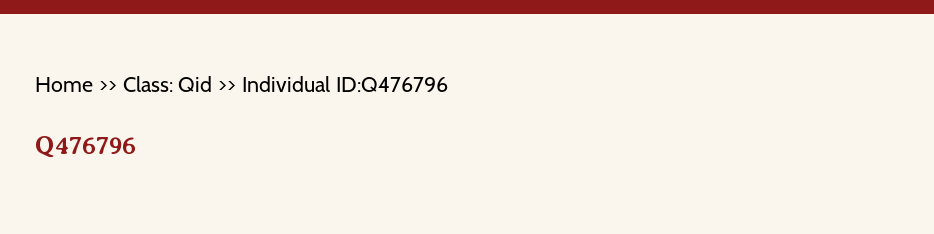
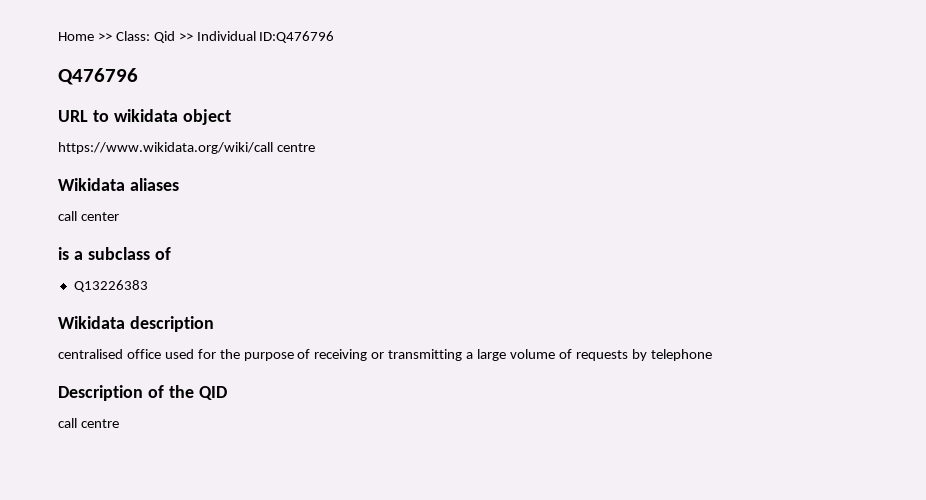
(136, 147) none -> [58,109,231,125] [58,142,315,154] [58,178,179,191] [58,211,119,221] [58,247,171,260] [73,280,148,292] [58,316,214,332] [58,349,712,361] [58,385,227,401] [58,418,119,428] // URL to wikidata object // https://www.wikidata.org/wiki/call centre // Wikidata aliases // call center // is a subclass of // Q13226383 // Wikidata description // centralised office used for the purpose of receiving or transmitting a large volume of requests by telephone // Description of the QID // call centre

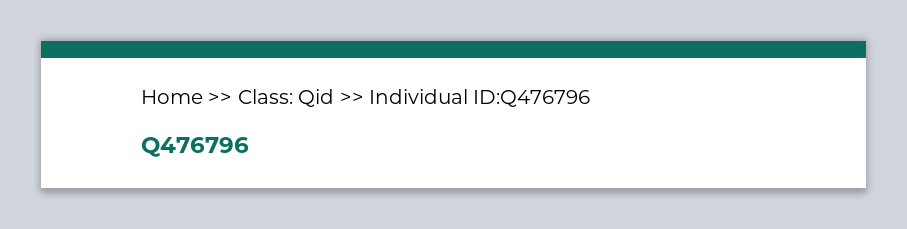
[58,109,231,125] [58,142,315,154] [58,178,179,191] [58,211,119,221] [58,247,171,260] [73,280,148,292] [58,316,214,332] [58,349,712,361] [58,385,227,401] [58,418,119,428] // URL to wikidata object // https://www.wikidata.org/wiki/call centre // Wikidata aliases // call center // is a subclass of // Q13226383 // Wikidata description // centralised office used for the purpose of receiving or transmitting a large volume of requests by telephone // Description of the QID // call centre -> (249, 147) none

